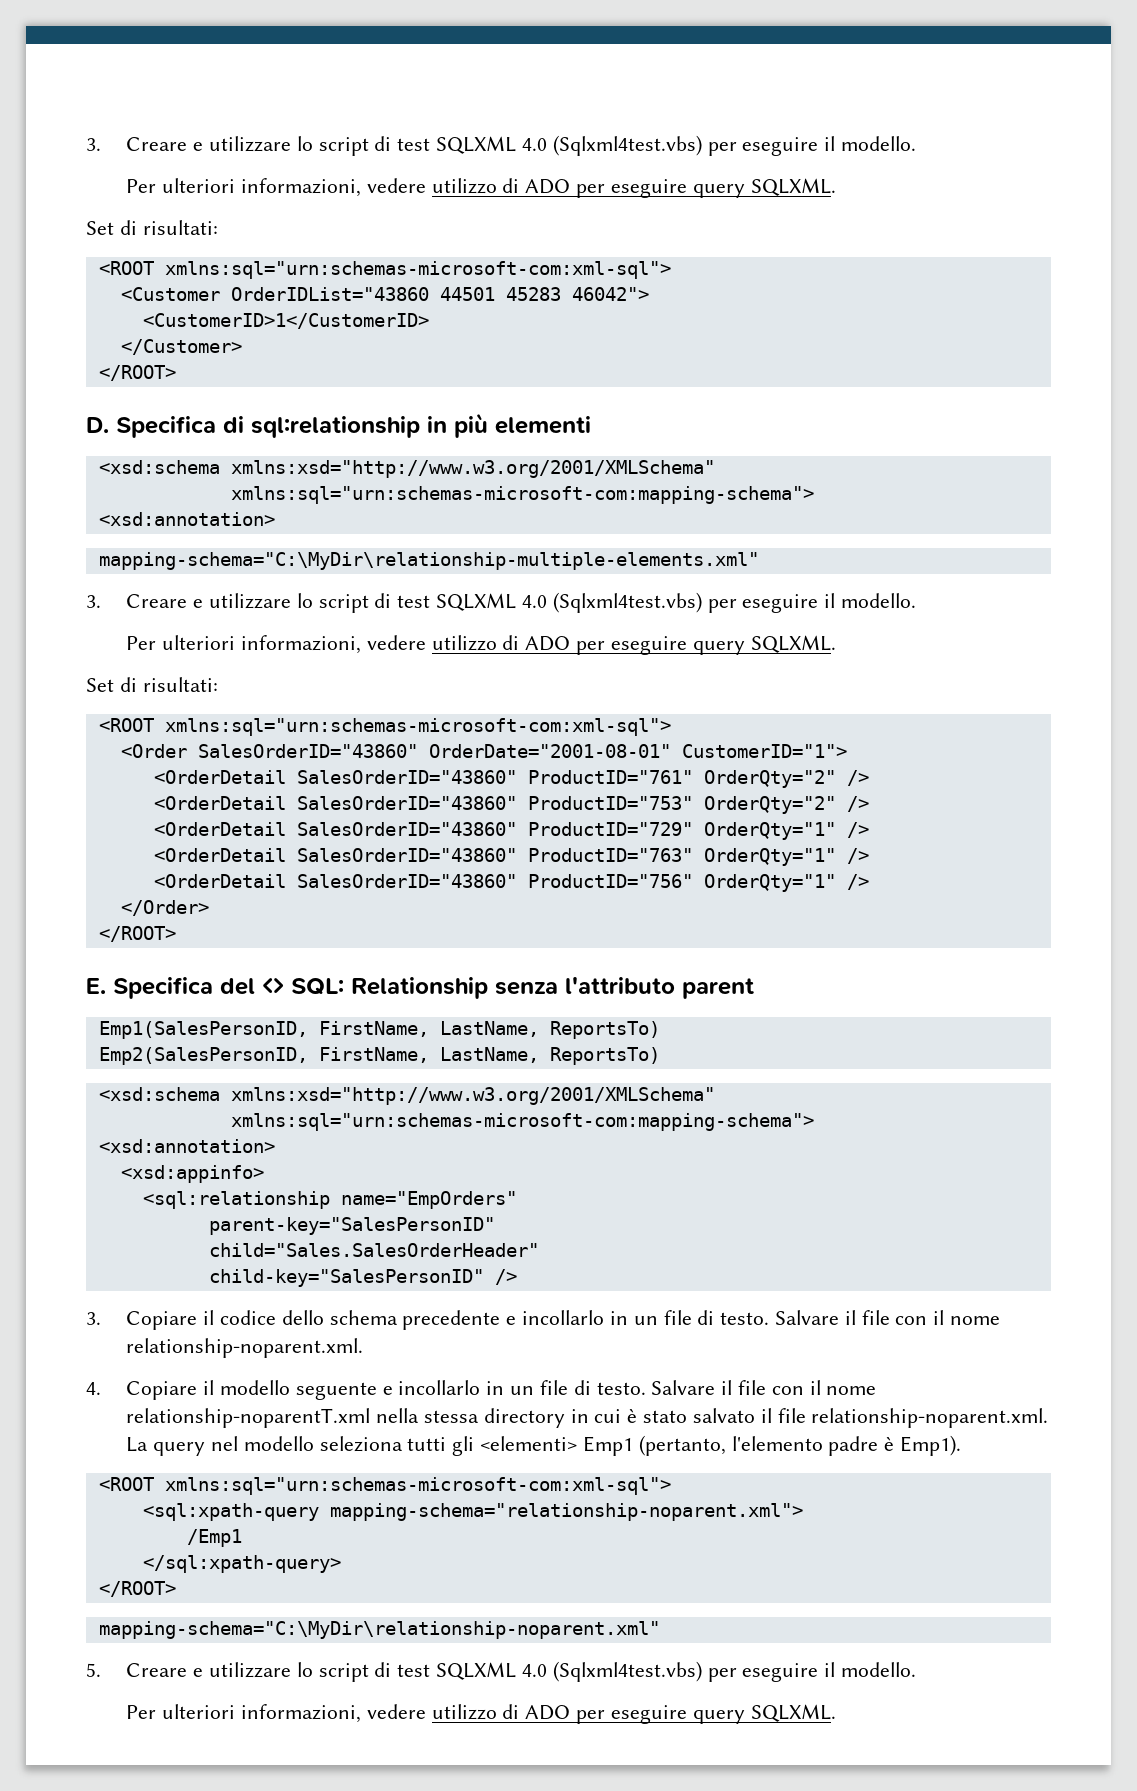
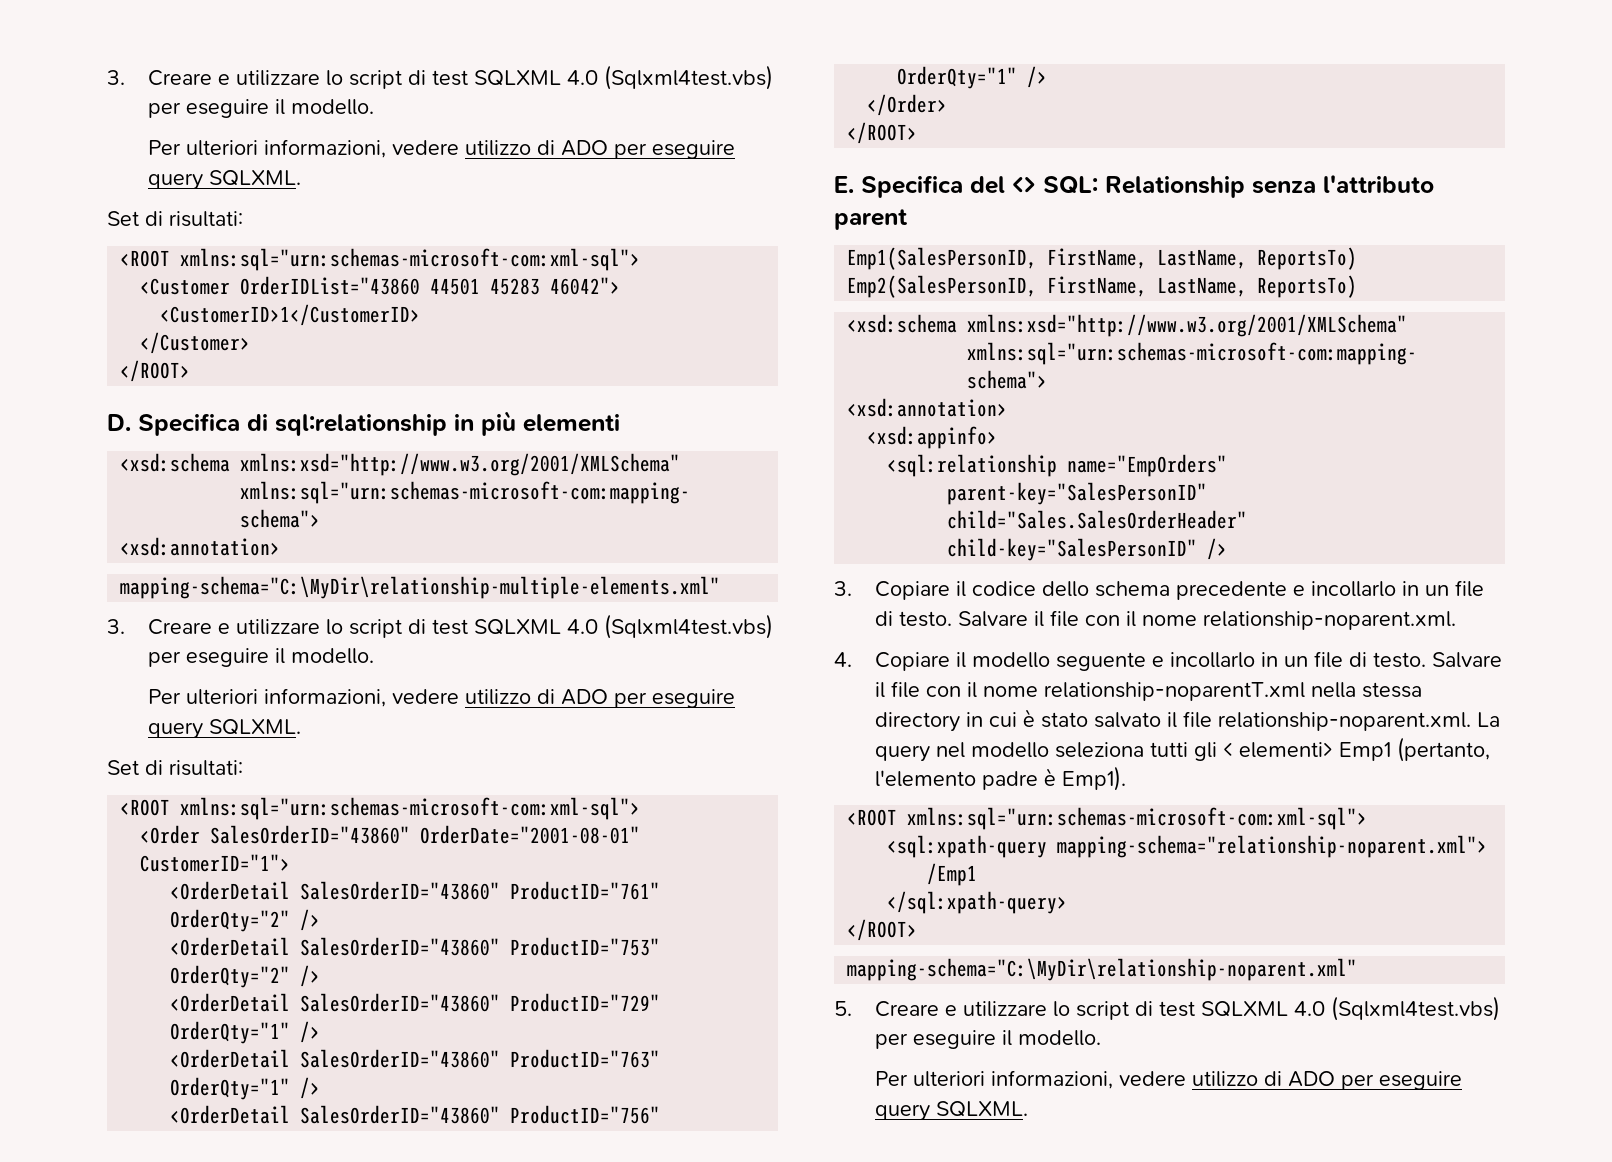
[480,1436,578,1451] <elementi> -> [1222,742,1333,758] < elementi>

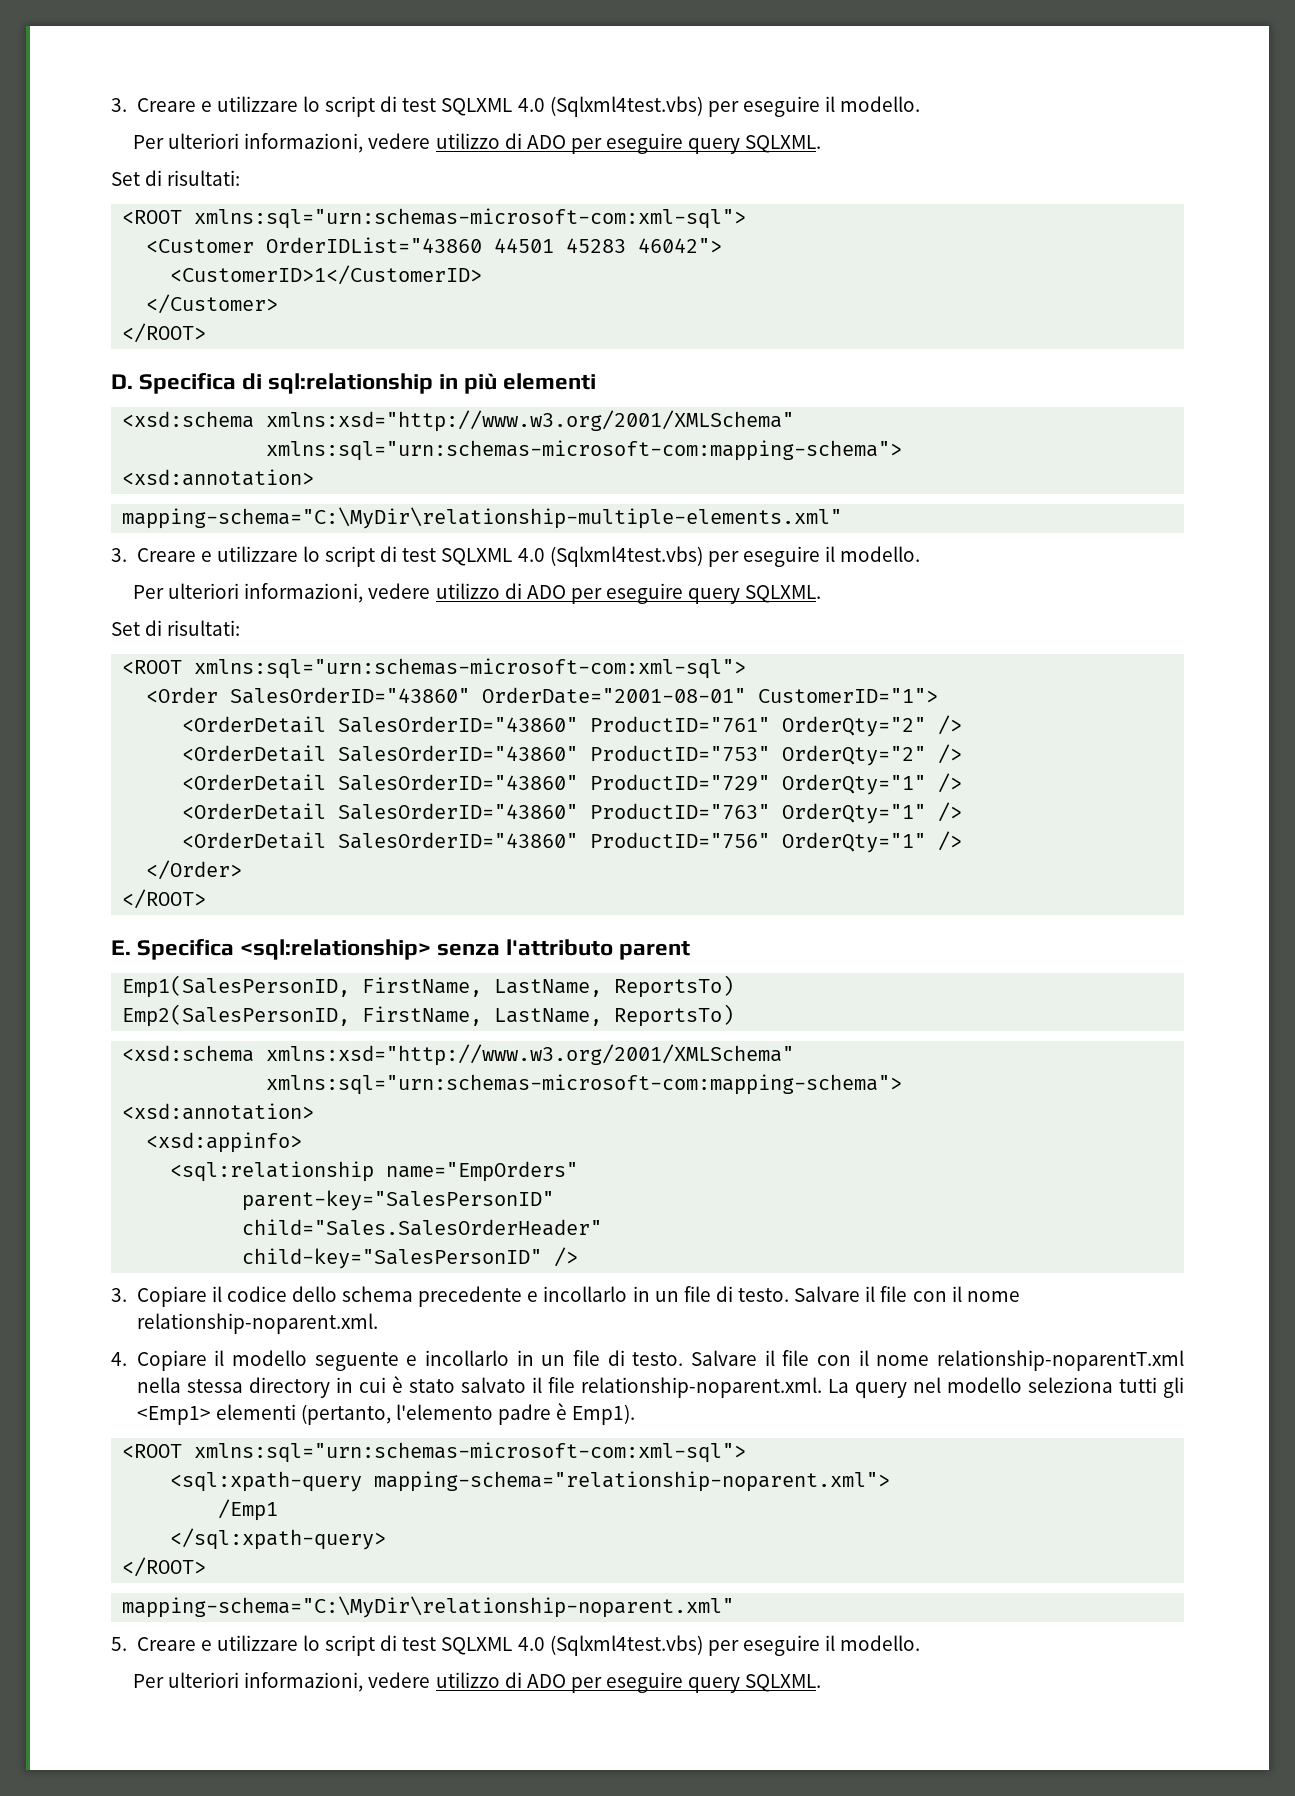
[970,176,1245,198] del <> SQL: Relationship -> [240,939,432,960] <sql:relationship>
[1222,742,1391,761] < elementi> Emp1 -> [136,1404,296,1425] <Emp1> elementi

